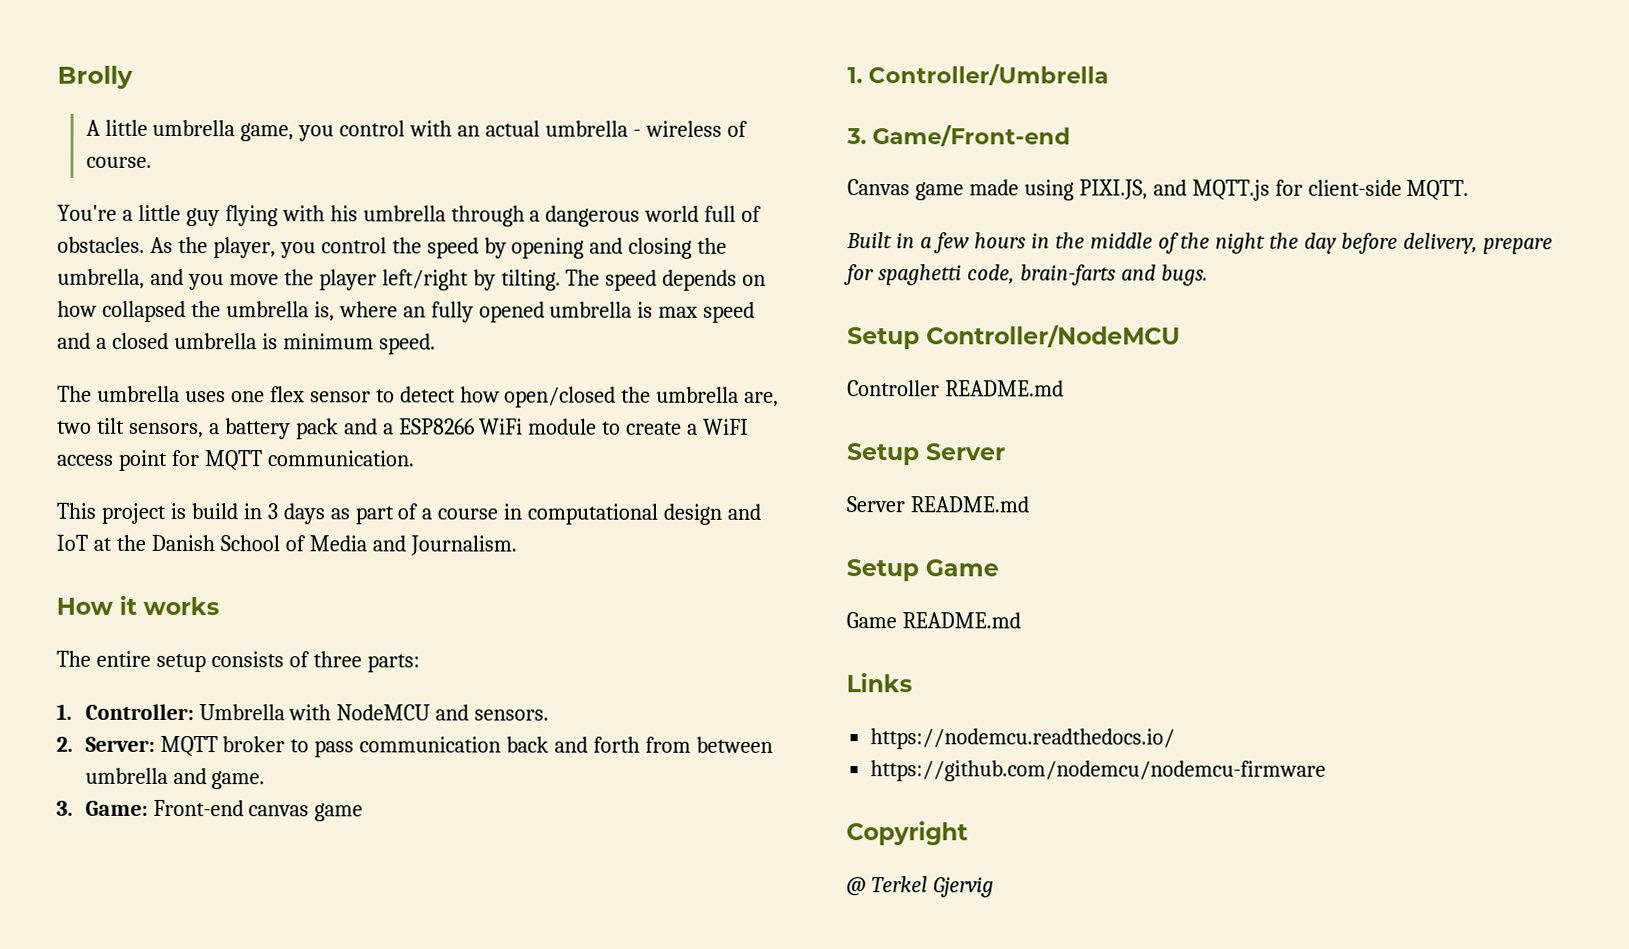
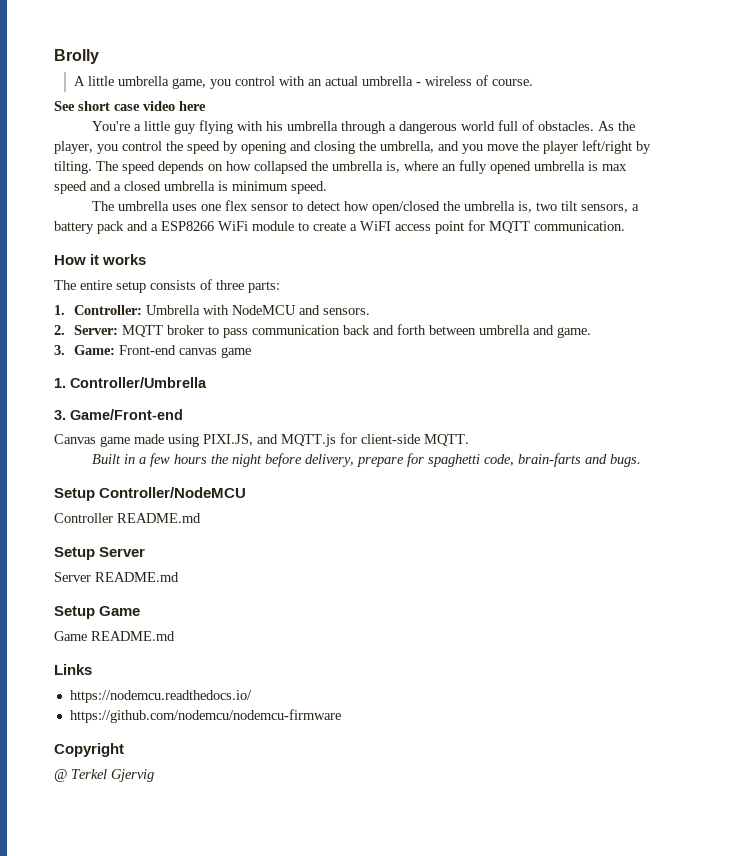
(152, 162) none -> [54,101,206,111] // See short case video here
[744,391,780,407] are, -> [517,201,532,213] is,
[56,502,762,525] [56,534,517,556] // This project is build in 3 days as part of a course in computational design and IoT at the Danish School of Media and Journalism. -> (625, 226) none
[645,736,692,753] from -> (427, 329) none
[1030,232,1338,254] in the middle of the night the day -> [210,454,262,467] the night

